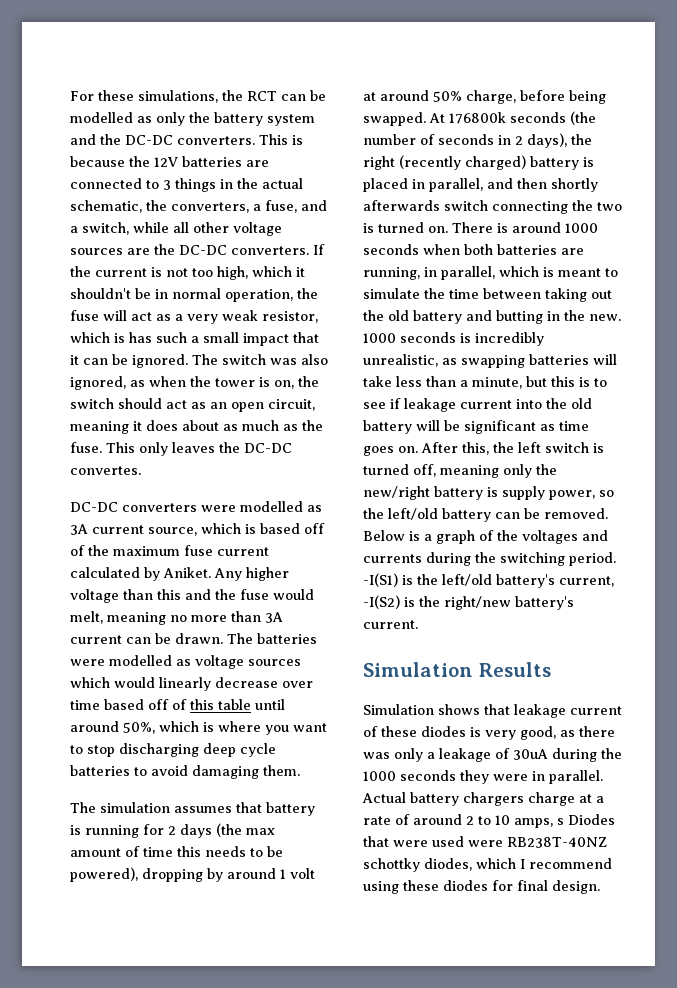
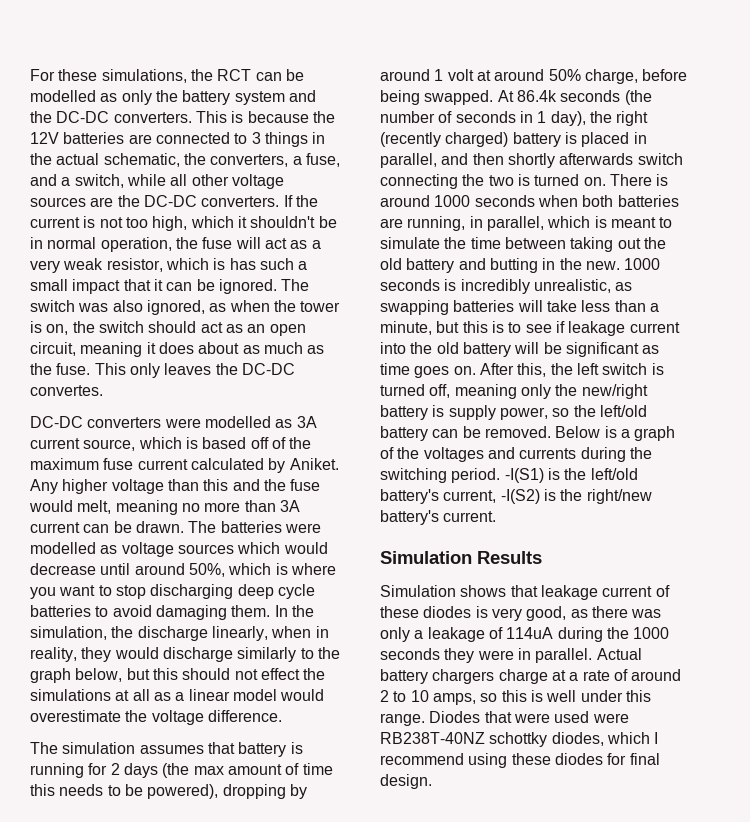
[159,677,313,691] [70,699,251,710] linearly decrease over time based off of this table -> [30,563,96,575] decrease
(300, 770) none -> [274,605,314,617] [30,626,329,641] [30,647,340,662] [30,668,326,683] [30,689,325,701] [30,710,282,725] In the simulation, the discharge linearly, when in reality, they would discharge similarly to the graph below, but this should not effect the simulations at all as a linear model would overestimate the voltage difference.
[449,112,506,124] 176800k -> [516,90,557,102] 86.4k
[515,133,567,148] 2 days), -> [537,111,586,126] 1 day),
[513,749,548,760] 30uA -> [506,627,554,639] 114uA
[557,818,564,825] s -> [480,690,651,702] [380,713,425,726] so this is well under this range.

